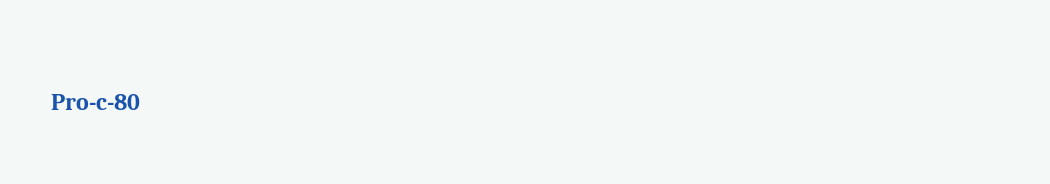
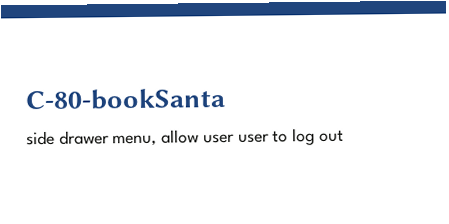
[51,94,140,110] Pro-c-80 -> [25,87,225,111] [26,128,344,147] C-80-bookSanta // side drawer menu, allow user user to log out

